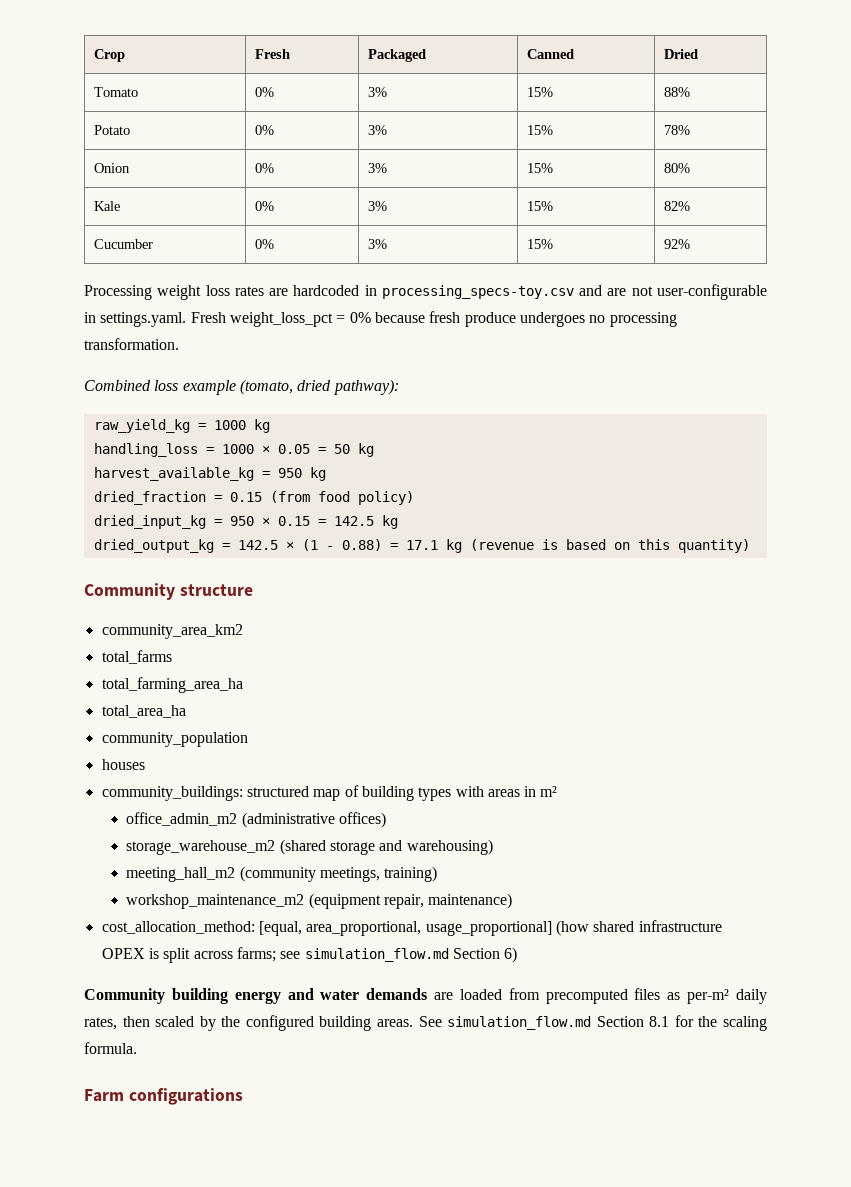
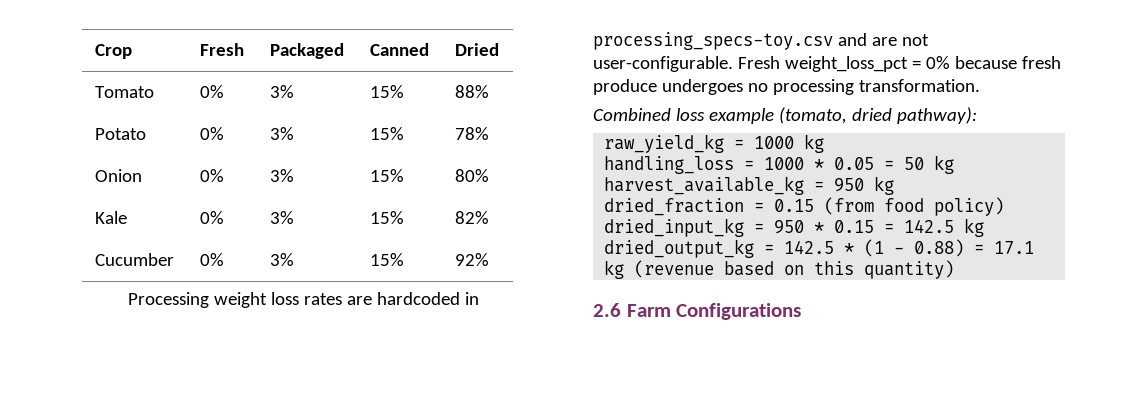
[656,284,767,300] [84,312,187,327] user-configurable in settings.yaml. -> [593,56,733,72] user-configurable.
[261,446,270,454] × -> [814,159,825,170] *
[261,518,270,526] × -> [814,222,825,233] *
[285,542,294,550] × -> [844,243,855,254] *
[541,539,558,550] is -> (715, 269) none
[84,583,253,600] [101,624,243,639] [101,650,172,664] [101,677,243,693] [101,705,186,718] [101,732,248,747] [101,759,145,770] [101,785,558,801] [126,812,387,828] [126,839,493,855] [126,866,438,882] [126,893,513,909] [101,920,722,936] [101,947,518,963] [84,988,767,1004] [84,1015,767,1031] [84,1042,137,1054] [84,1088,243,1105] Community structure // community_area_km2 // total_farms // total_farming_area_ha // total_area_ha // community_population // houses // community_buildings: structured map of building types with areas in m² // office_admin_m2 (administrative offices) // storage_warehouse_m2 (shared storage and warehousing) // meeting_hall_m2 (community meetings, training) // workshop_maintenance_m2 (equipment repair, maintenance) // cost_allocation_method: [equal, area_proportional, usage_proportional] (how shared infrastructure OPEX is split across farms; see simulation_flow.md Section 6) // Community building energy and water demands are loaded from precomputed files as per-m² daily rates, then scaled by the configured building areas. See simulation_flow.md Section 8.1 for the scaling formula. // Farm configurations -> [593,303,802,320] 2.6 Farm Configurations

